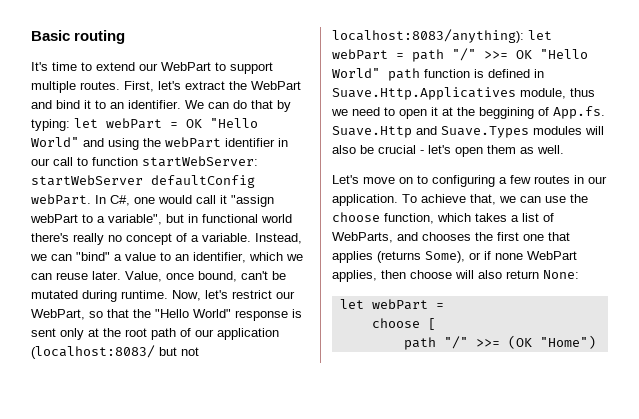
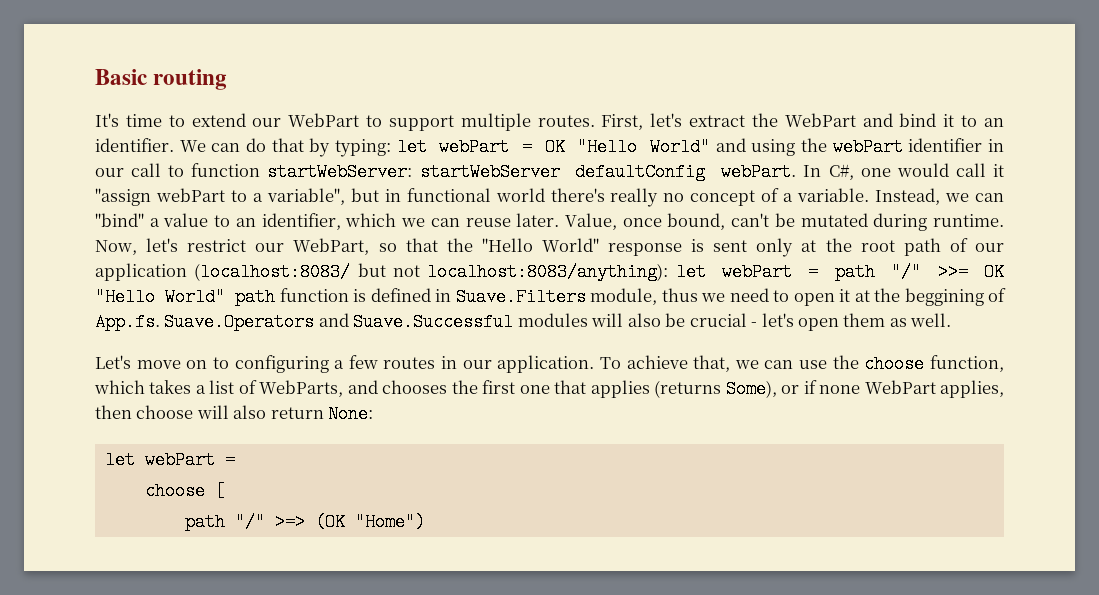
[332,87,516,100] Suave.Http.Applicatives -> [455,288,586,306] Suave.Filters
[332,126,529,138] Suave.Http and Suave.Types -> [164,313,514,331] Suave.Operators and Suave.Successful
[475,339,500,347] >>= -> [274,513,305,531] >=>

